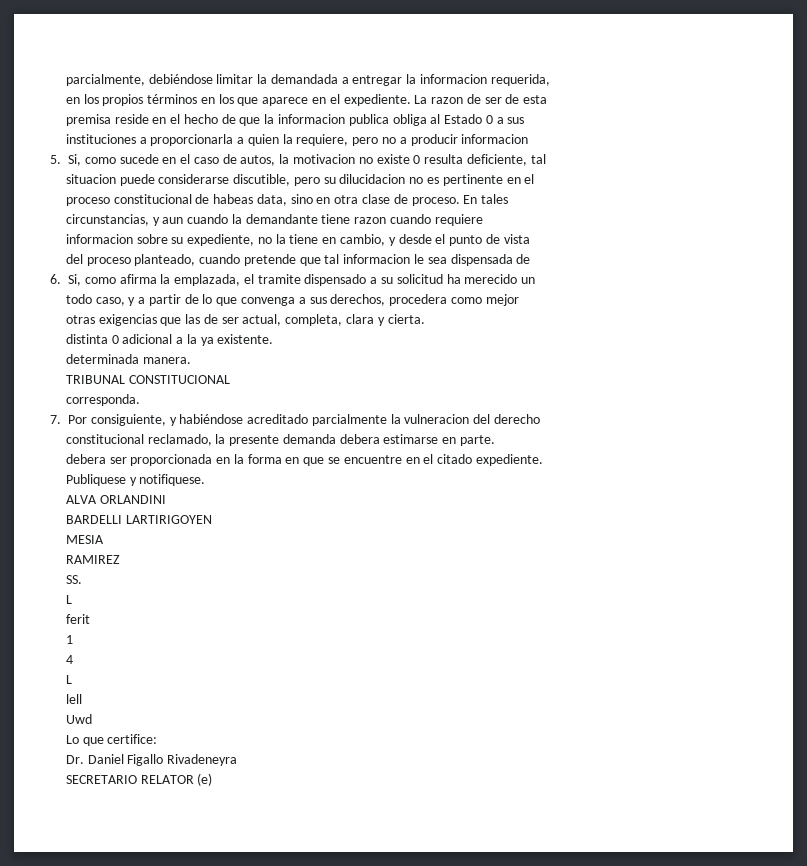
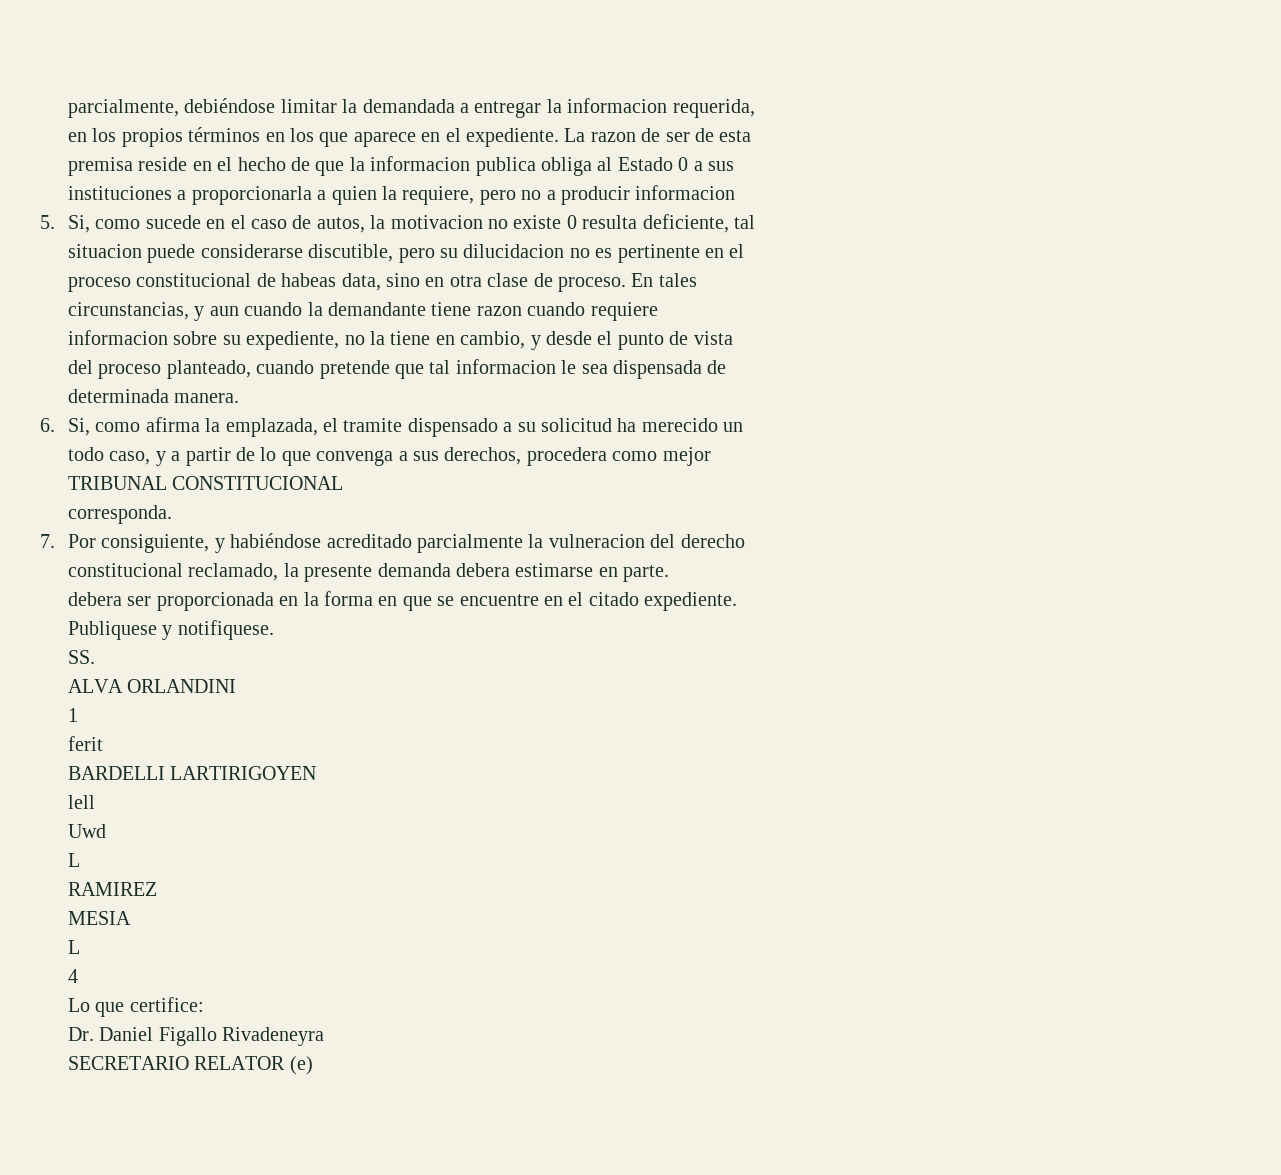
(531, 259) none -> [68,389,240,403] // determinada manera.
[65,314,425,326] [65,334,274,346] [65,354,191,364] // otras exigencias que las de ser actual, completa, clara y cierta. // distinta 0 adicional a la ya existente. // determinada manera. -> (711, 456) none
(206, 480) none -> [68,650,96,664] // SS.
(166, 499) none -> [68,708,79,722] [68,736,104,751] // 1 // ferit
[65,535,104,544] MESIA -> [68,795,96,809] [68,824,107,838] [68,853,81,867] lell // Uwd // L
[65,575,82,584] [65,595,72,604] [65,614,90,624] [65,635,73,644] SS. // L // ferit // 1 -> [68,911,132,925] [68,940,81,954] MESIA // L
[65,675,72,684] [65,694,82,704] [65,714,92,724] // L // lell // Uwd -> (79, 976) none

